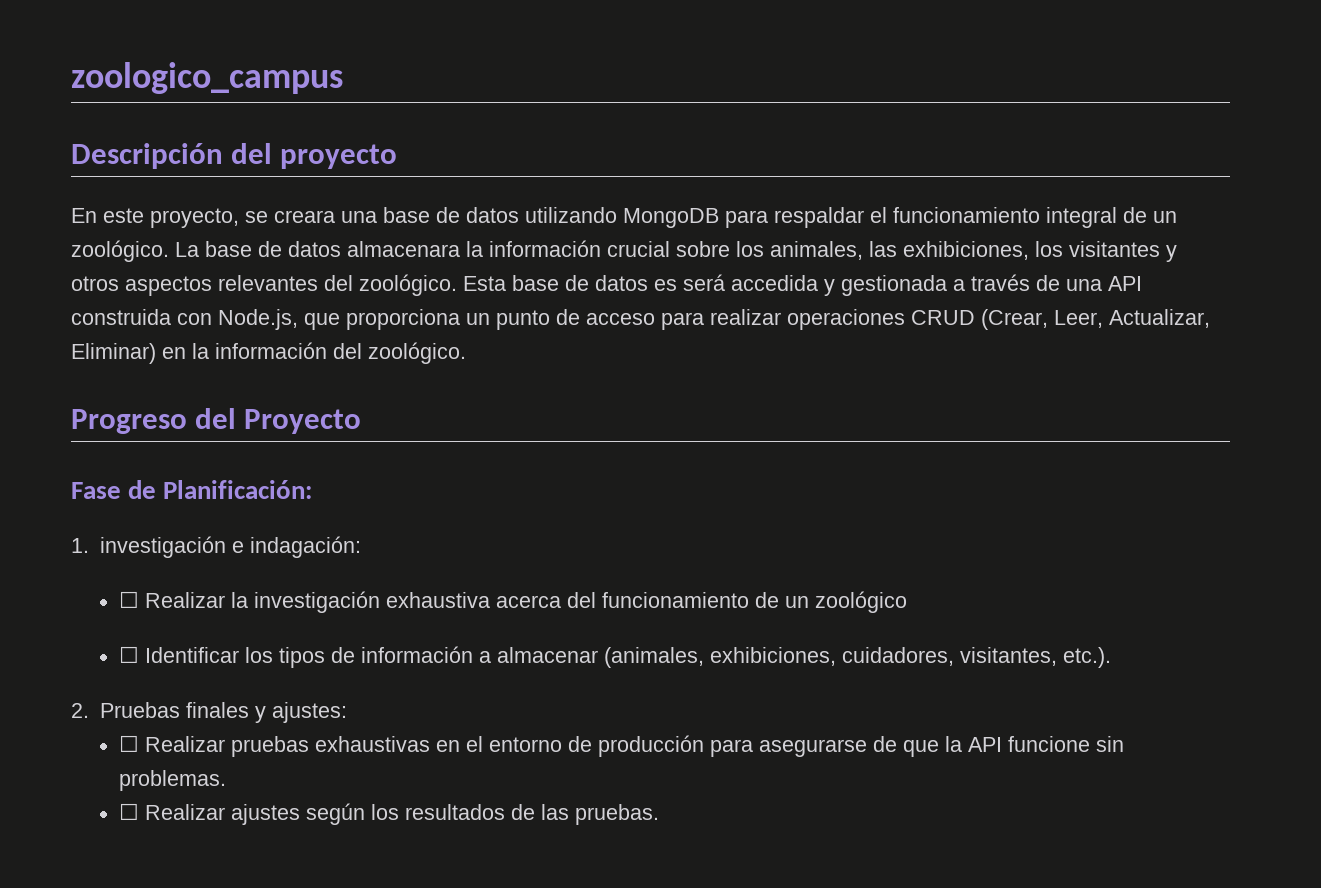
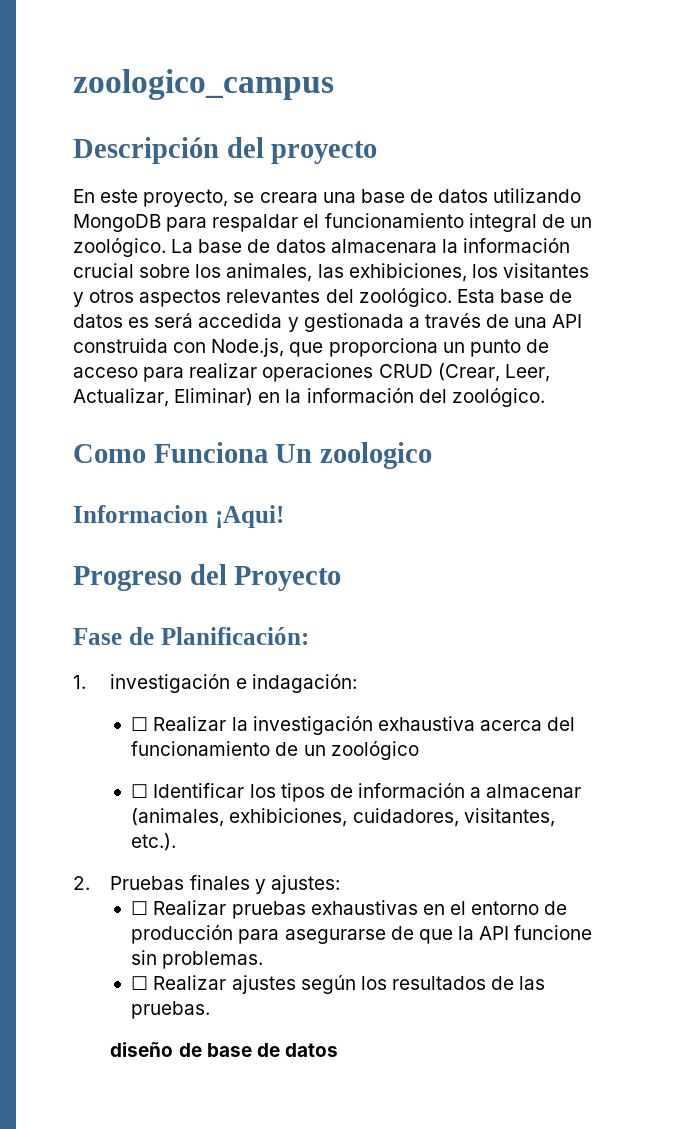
(466, 353) none -> [73,442,433,469] [73,505,284,528] // Como Funciona Un zoologico // Informacion ¡Aqui!
(660, 814) none -> [110,1042,338,1057] // diseño de base de datos

